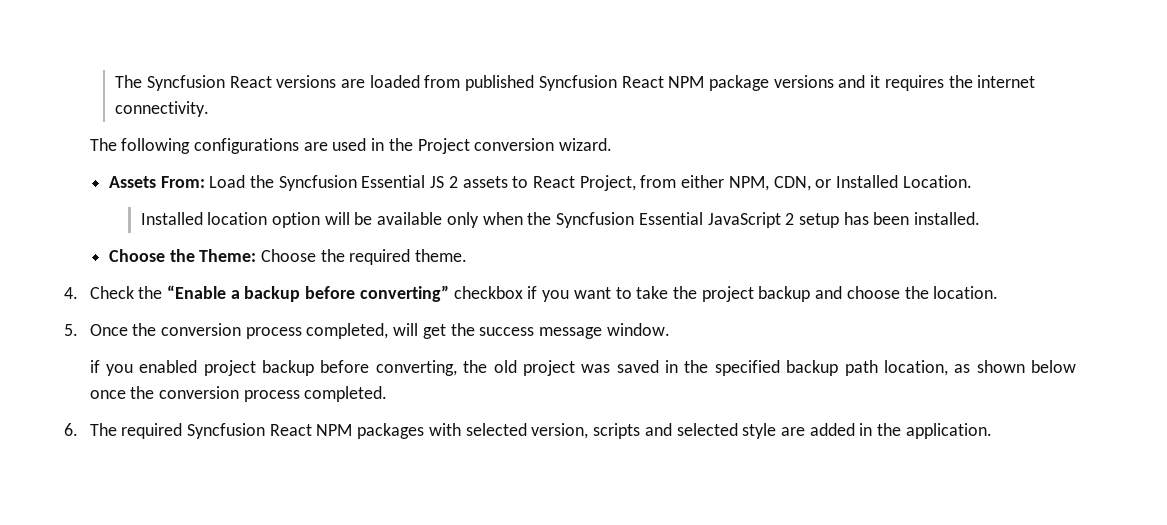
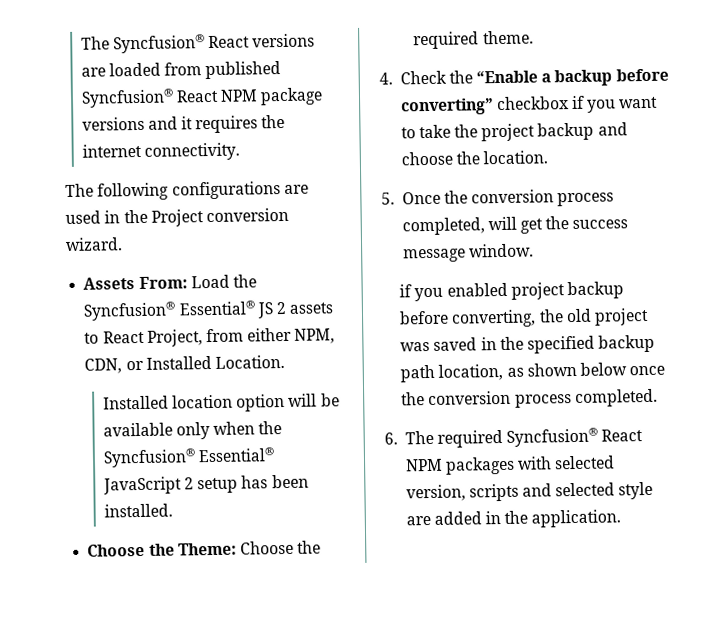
[115,75,225,91] The Syncfusion -> [80,34,205,54] The Syncfusion®
[538,75,617,91] Syncfusion -> [80,88,174,108] Syncfusion®
[278,175,426,191] Syncfusion Essential -> [83,300,255,321] Syncfusion® Essential®
[556,212,703,228] Syncfusion Essential -> [102,447,276,468] Syncfusion® Essential®
[186,423,265,439] Syncfusion -> [506,427,599,447] Syncfusion®

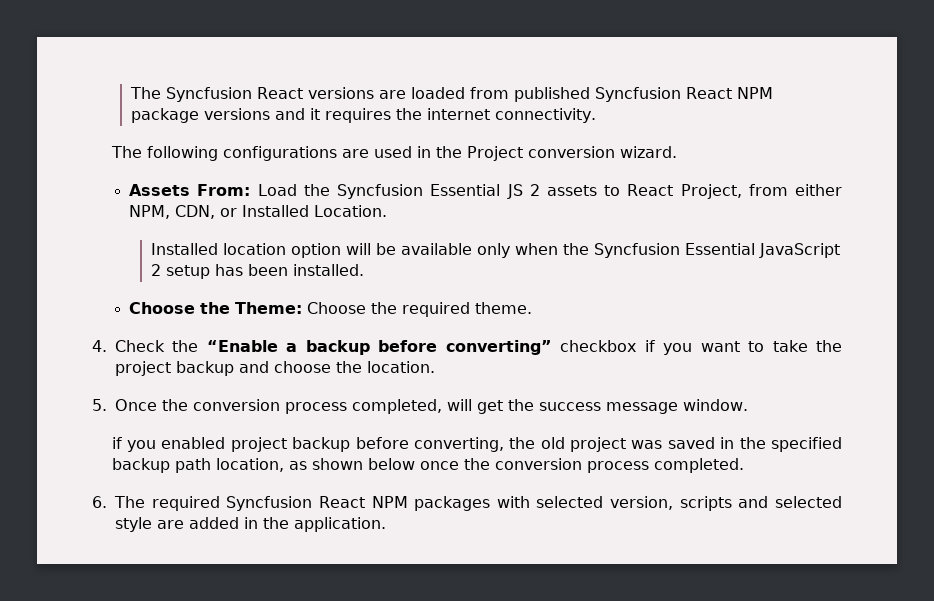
[80,34,205,54] The Syncfusion® -> [130,87,253,102] The Syncfusion
[80,88,174,108] Syncfusion® -> [595,87,682,102] Syncfusion
[83,300,255,321] Syncfusion® Essential® -> [337,184,501,199] Syncfusion Essential
[102,447,276,468] Syncfusion® Essential® -> [593,243,755,258] Syncfusion Essential
[506,427,599,447] Syncfusion® -> [226,496,313,511] Syncfusion

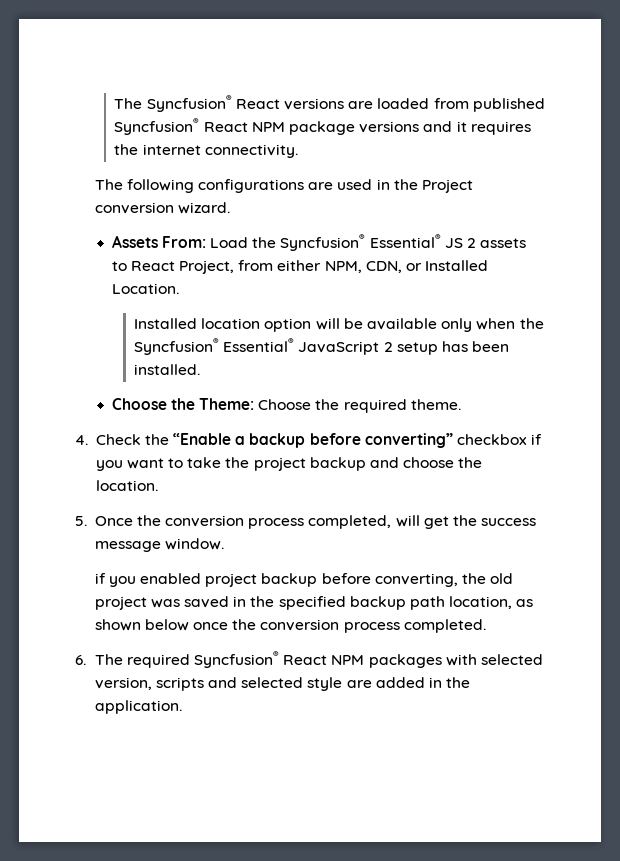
[130,87,253,102] The Syncfusion -> [114,95,232,112] The Syncfusion®
[595,87,682,102] Syncfusion -> [114,118,200,135] Syncfusion®
[337,184,501,199] Syncfusion Essential -> [280,234,441,251] Syncfusion® Essential®
[593,243,755,258] Syncfusion Essential -> [134,338,295,355] Syncfusion® Essential®
[226,496,313,511] Syncfusion -> [194,651,280,668] Syncfusion®

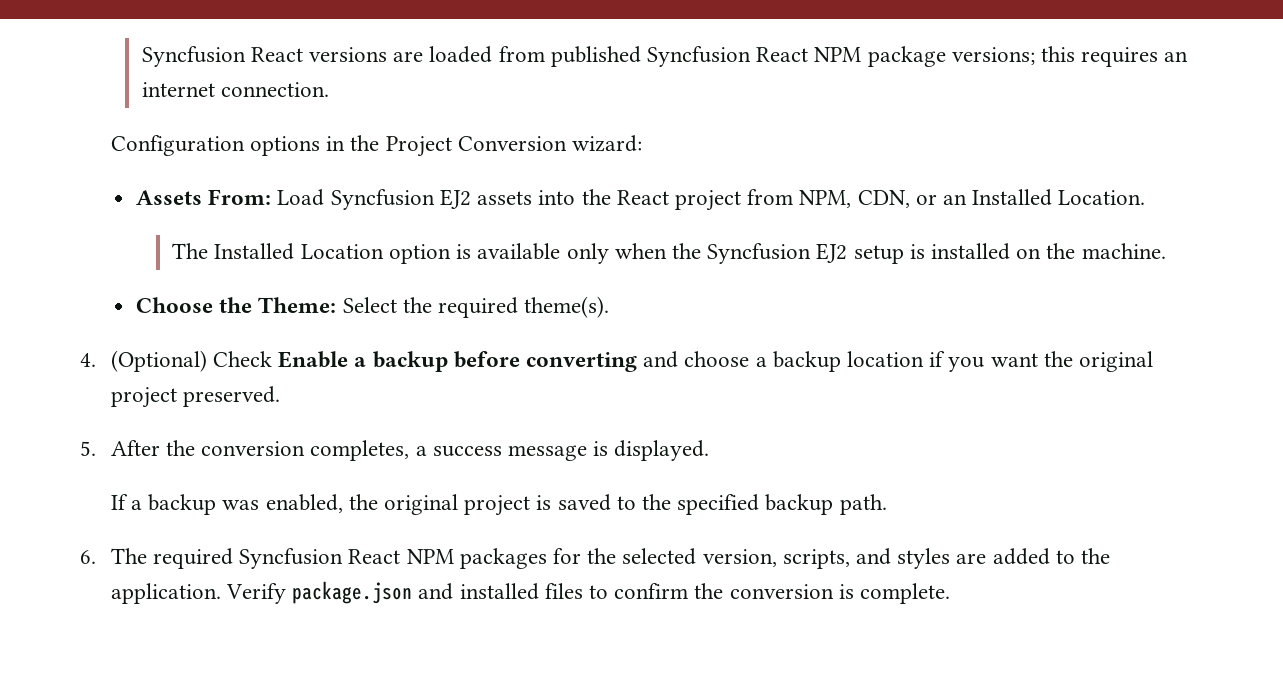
[114,95,232,112] The Syncfusion® -> [141,46,246,67] Syncfusion
[114,118,200,135] Syncfusion® -> [646,46,751,67] Syncfusion
[359,121,531,135] [114,144,298,158] [94,179,373,193] versions and it requires the internet connectivity. // The following configurations are used -> [951,46,1189,67] [141,82,329,97] [110,135,320,156] versions; this requires an internet connection. // Configuration options
[94,202,230,214] conversion wizard. -> [457,135,643,152] Conversion wizard:
[252,234,527,251] [111,260,322,274] the Syncfusion® Essential® JS 2 assets to React Project, from either -> [330,189,794,211] Syncfusion EJ2 assets into the React project from
(423, 267) none -> [942,194,967,205] an
[134,318,544,332] [134,338,510,355] [134,364,201,375] Installed location option will be available only when the Syncfusion® Essential® JavaScript 2 setup has been installed. -> [172,243,1166,264] The Installed Location option is available only when the Syncfusion EJ2 setup is installed on the machine.
[258,399,312,410] Choose -> [342,297,397,313] Select
[410,399,461,410] theme. -> [524,296,610,318] theme(s).
[95,433,543,448] [95,457,483,471] [95,480,158,491] Check the “Enable a backup before converting” checkbox if you want to take the project backup and choose the location. -> [110,350,1154,372] [110,386,280,408] (Optional) Check Enable a backup before converting and choose a backup location if you want the original project preserved.
[94,515,537,529] [94,538,224,552] [94,573,514,587] [94,596,534,610] [94,619,486,633] Once the conversion process completed, will get the success message window. // if you enabled project backup before converting, the old project was saved in the specified backup path location, as shown below once the conversion process completed. -> [110,440,710,461] [110,494,887,516] After the conversion completes, a success message is displayed. // If a backup was enabled, the original project is saved to the specified backup path.
[194,651,280,668] Syncfusion® -> [239,548,344,569] Syncfusion
[445,654,543,666] [94,677,343,691] with selected version, scripts and selected style -> [553,548,951,569] for the selected version, scripts, and styles
[428,677,442,688] in -> [1055,550,1075,564] to
(182, 707) none -> [225,581,951,604] Verify package.json and installed files to confirm the conversion is complete.

